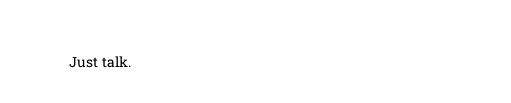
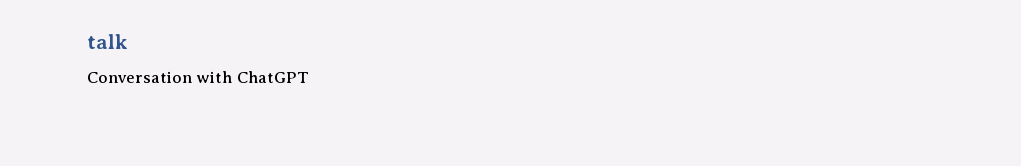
[69,56,131,68] Just talk. -> [87,34,128,49] [87,71,309,83] talk // Conversation with ChatGPT

